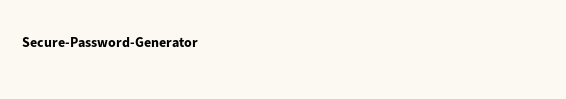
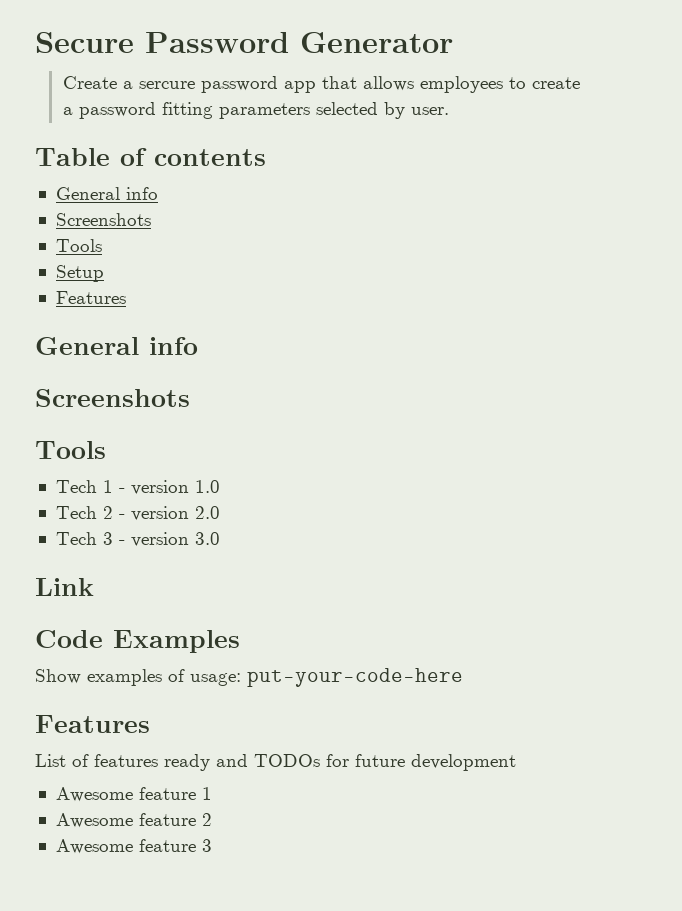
[22,37,198,48] Secure-Password-Generator -> [35,32,453,53] [62,76,580,93] [62,102,449,119] [35,148,266,166] [55,187,158,200] [55,213,151,226] [55,239,102,252] [55,265,104,282] [55,291,126,304] [35,337,198,355] [35,389,190,407] [35,441,106,459] [55,480,220,495] [55,506,220,521] [55,532,220,547] [35,578,94,596] [35,630,240,653] [35,668,463,687] [35,715,150,733] [35,754,516,771] [55,787,212,802] [55,813,212,828] [55,839,212,854] Secure Password Generator // Create a sercure password app that allows employees to create a password fitting parameters selected by user. // Table of contents // General info // Screenshots // Tools // Setup // Features // General info // Screenshots // Tools // Tech 1 - version 1.0 // Tech 2 - version 2.0 // Tech 3 - version 3.0 // Link // Code Examples // Show examples of usage: put-your-code-here // Features // List of features ready and TODOs for future development // Awesome feature 1 // Awesome feature 2 // Awesome feature 3

